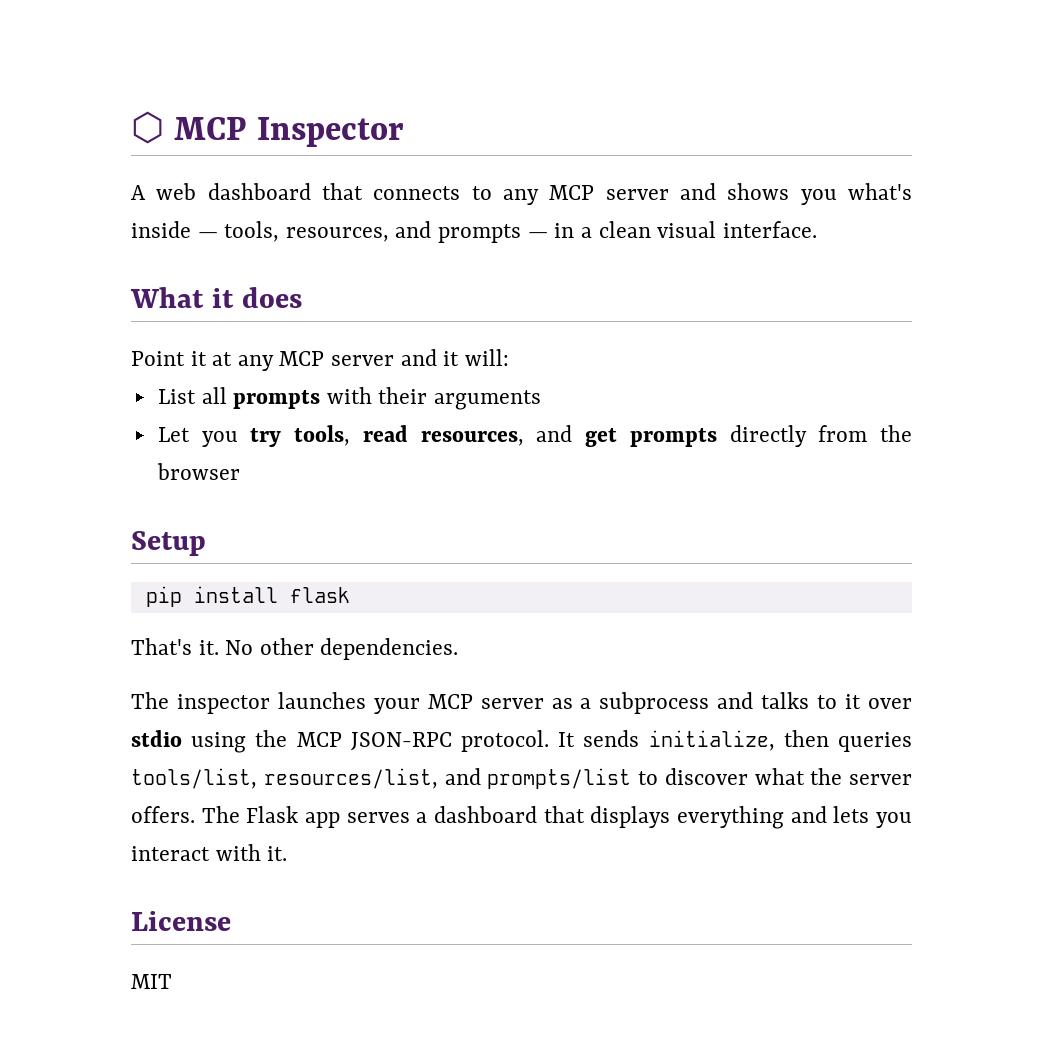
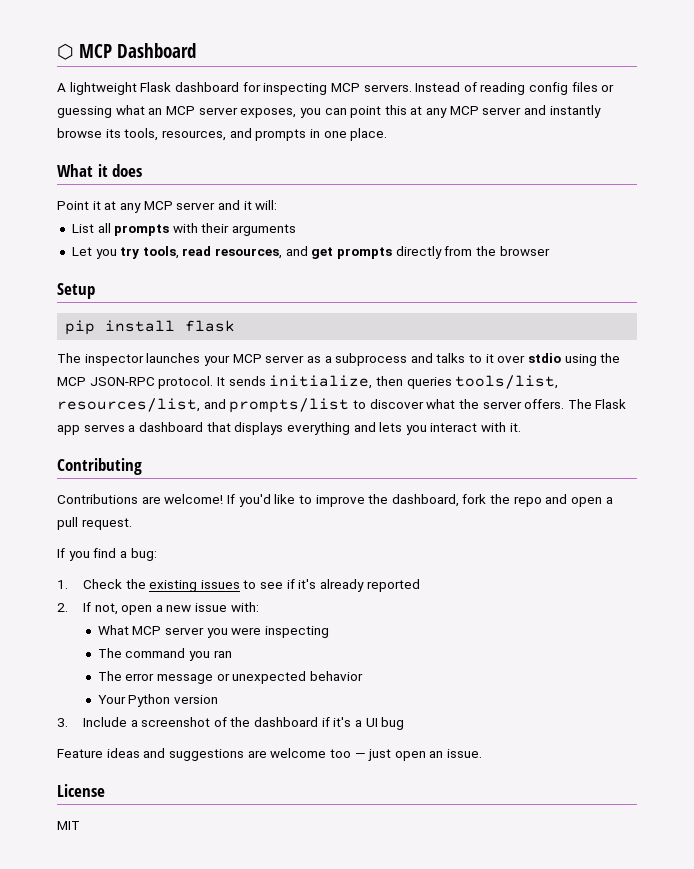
[256,117,404,147] Inspector -> [117,43,197,58] Dashboard
[156,183,913,205] [131,221,817,243] web dashboard that connects to any MCP server and shows you what's inside — tools, resources, and prompts — in a clean visual interface. -> [69,82,615,95] [57,105,601,118] [57,128,388,141] lightweight Flask dashboard for inspecting MCP servers. Instead of reading config files or guessing what an MCP server exposes, you can point this at any MCP server and instantly browse its tools, resources, and prompts in one place.
[131,638,459,660] // That's it. No other dependencies. -> (236, 326) none
(288, 853) none -> [57,458,142,475] [57,494,613,507] [57,517,132,530] [57,548,157,561] [57,579,420,592] [57,602,259,615] [97,625,329,638] [97,648,232,661] [97,671,363,684] [97,694,219,707] [57,717,405,730] [57,748,483,761] // Contributing // Contributions are welcome! If you'd like to improve the dashboard, fork the repo and open a pull request. // If you find a bug: // 1. Check the existing issues to see if it's already reported // 2. If not, open a new issue with: // What MCP server you were inspecting // The command you ran // The error message or unexpected behavior // Your Python version // 3. Include a screenshot of the dashboard if it's a UI bug // Feature ideas and suggestions are welcome too — just open an issue.

